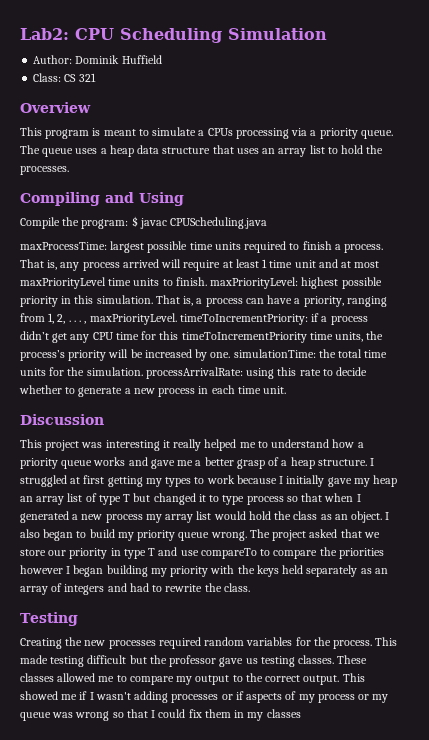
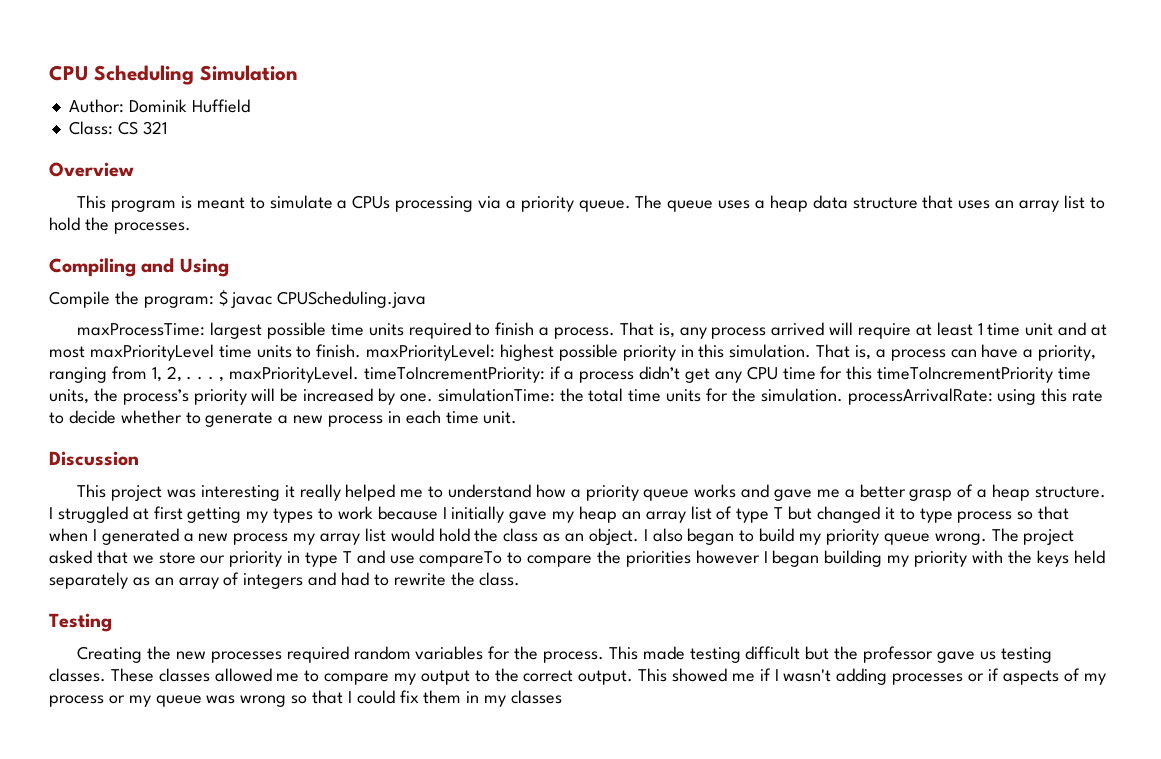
[20,28,69,40] Lab2: -> (49, 73) none

